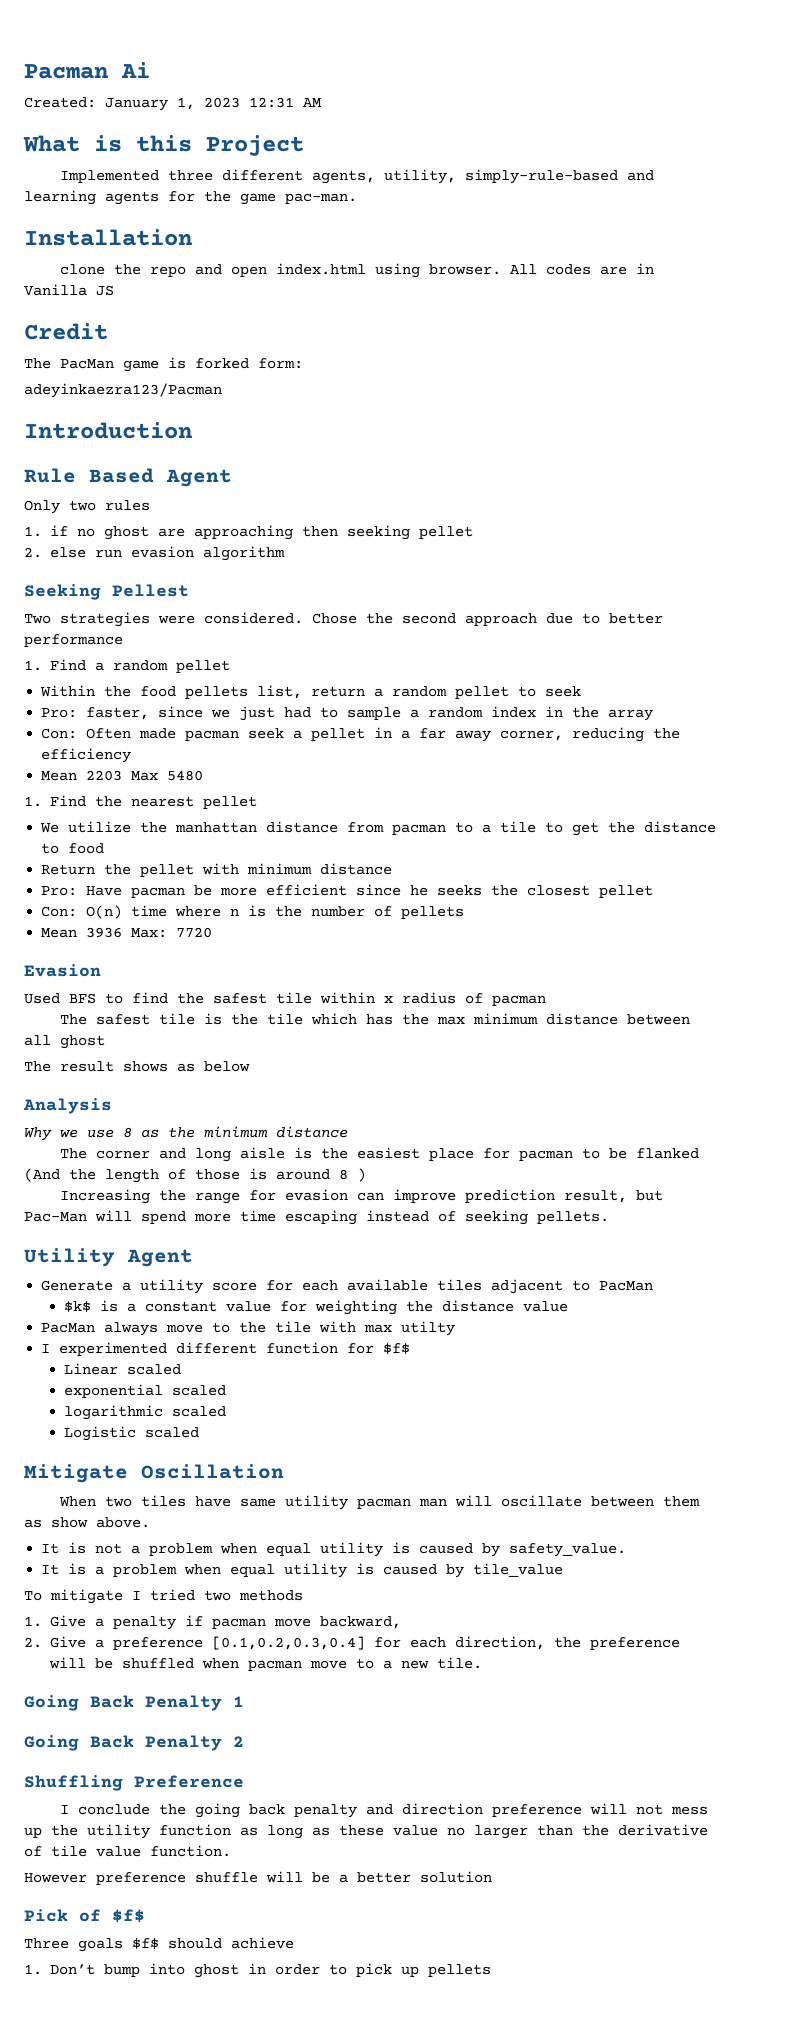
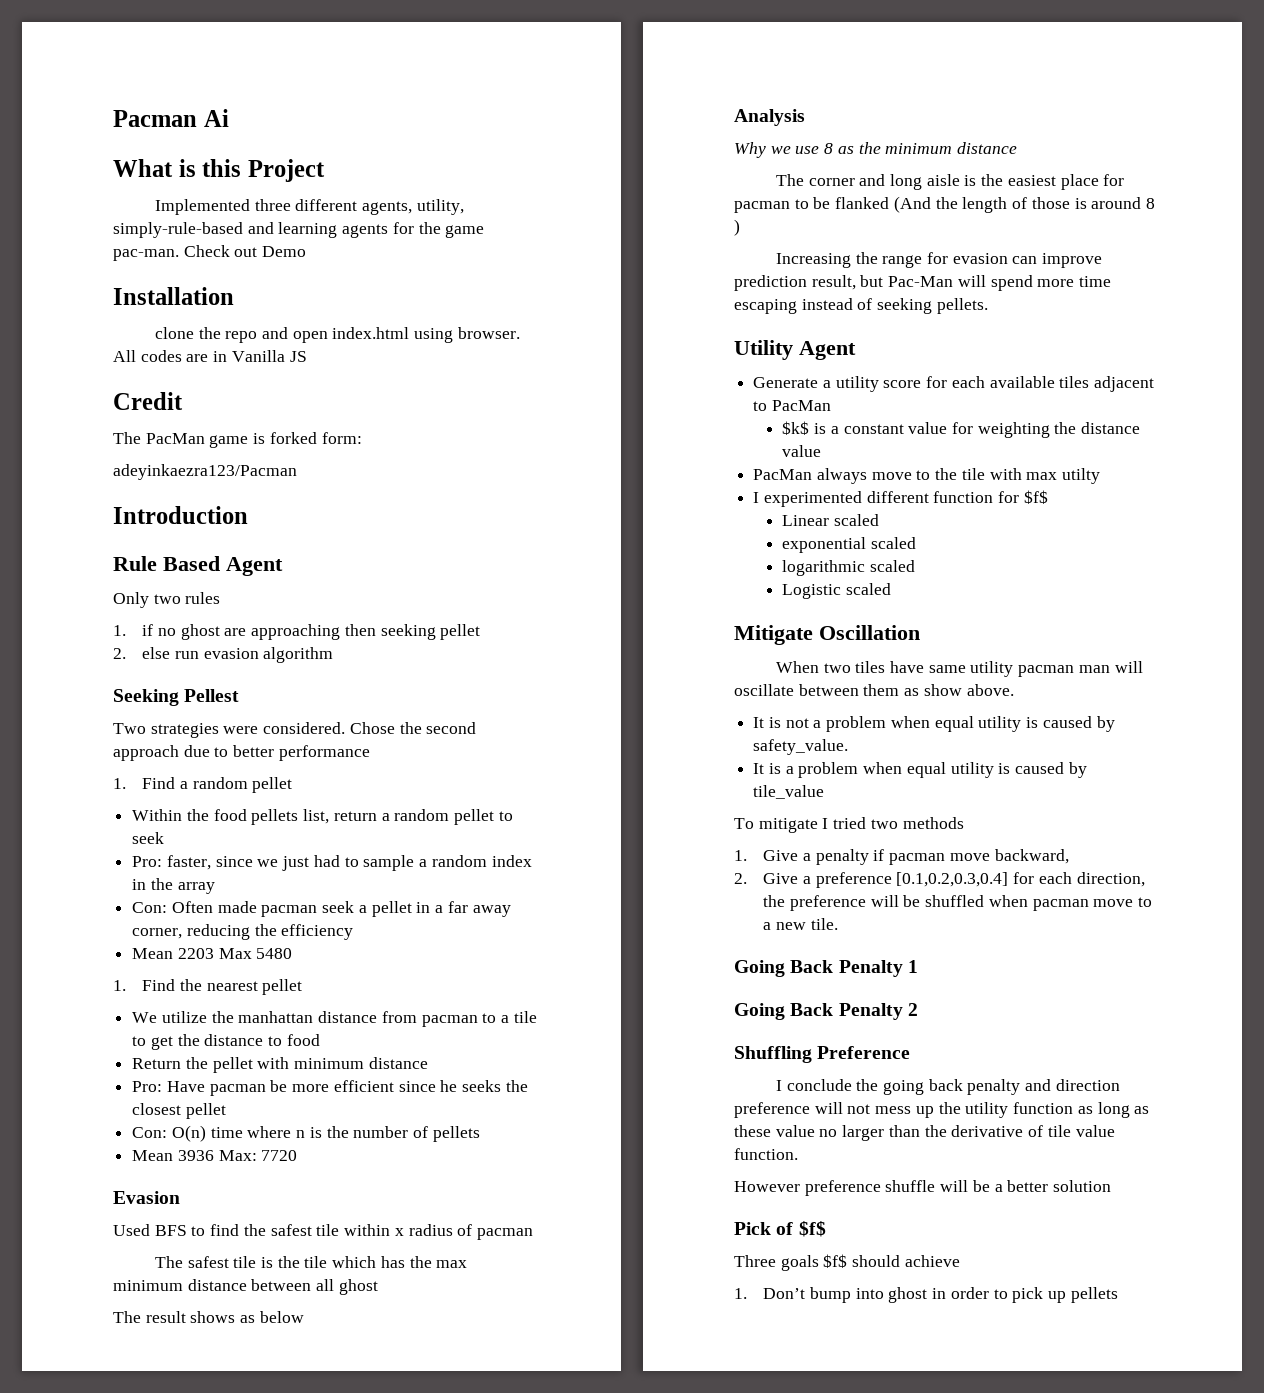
[24,97,322,111] // Created: January 1, 2023 12:31 AM -> (229, 118) none
(357, 198) none -> [183,245,307,257] Check out Demo

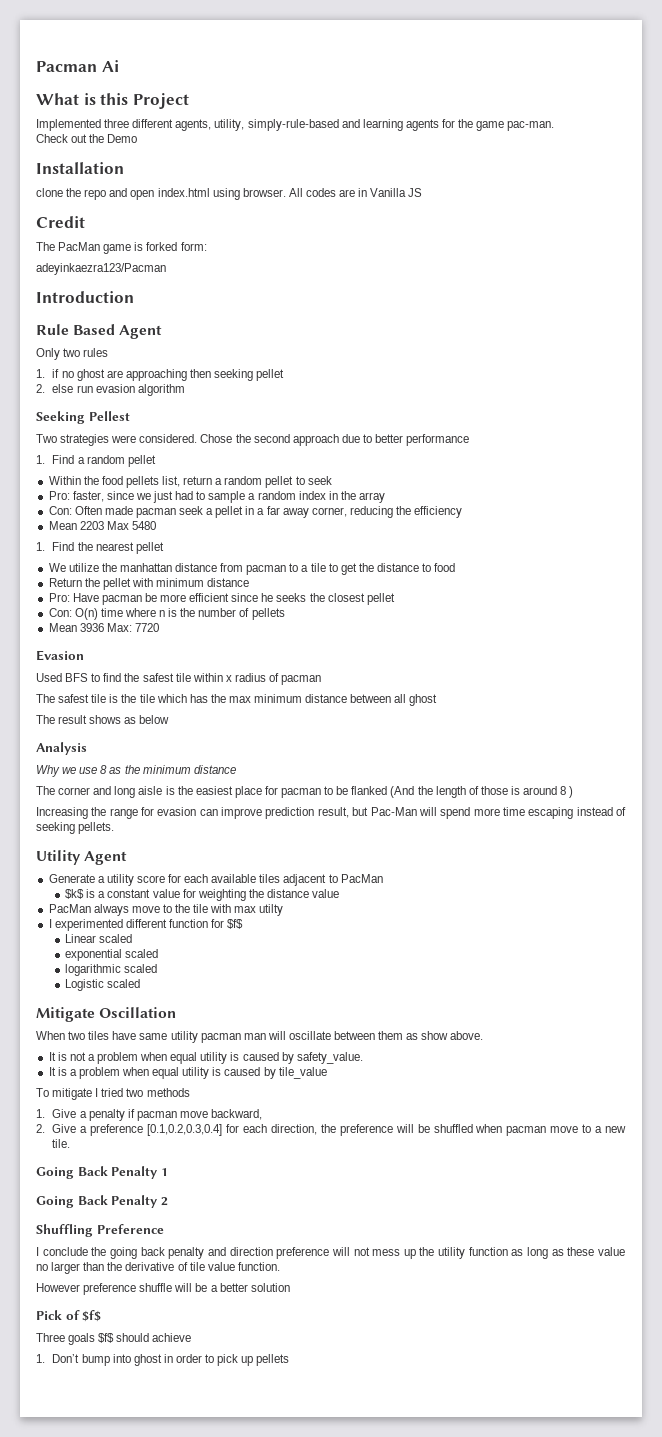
(179, 255) none -> (555, 126) //
(258, 252) none -> [89,134,105,143] the

